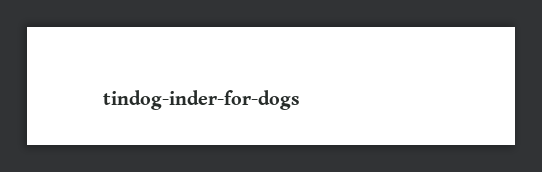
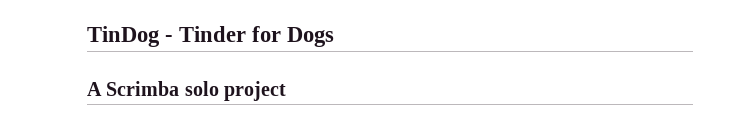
[103,90,300,110] tindog-inder-for-dogs -> [87,26,335,47] [87,81,287,101] TinDog - Tinder for Dogs // A Scrimba solo project

